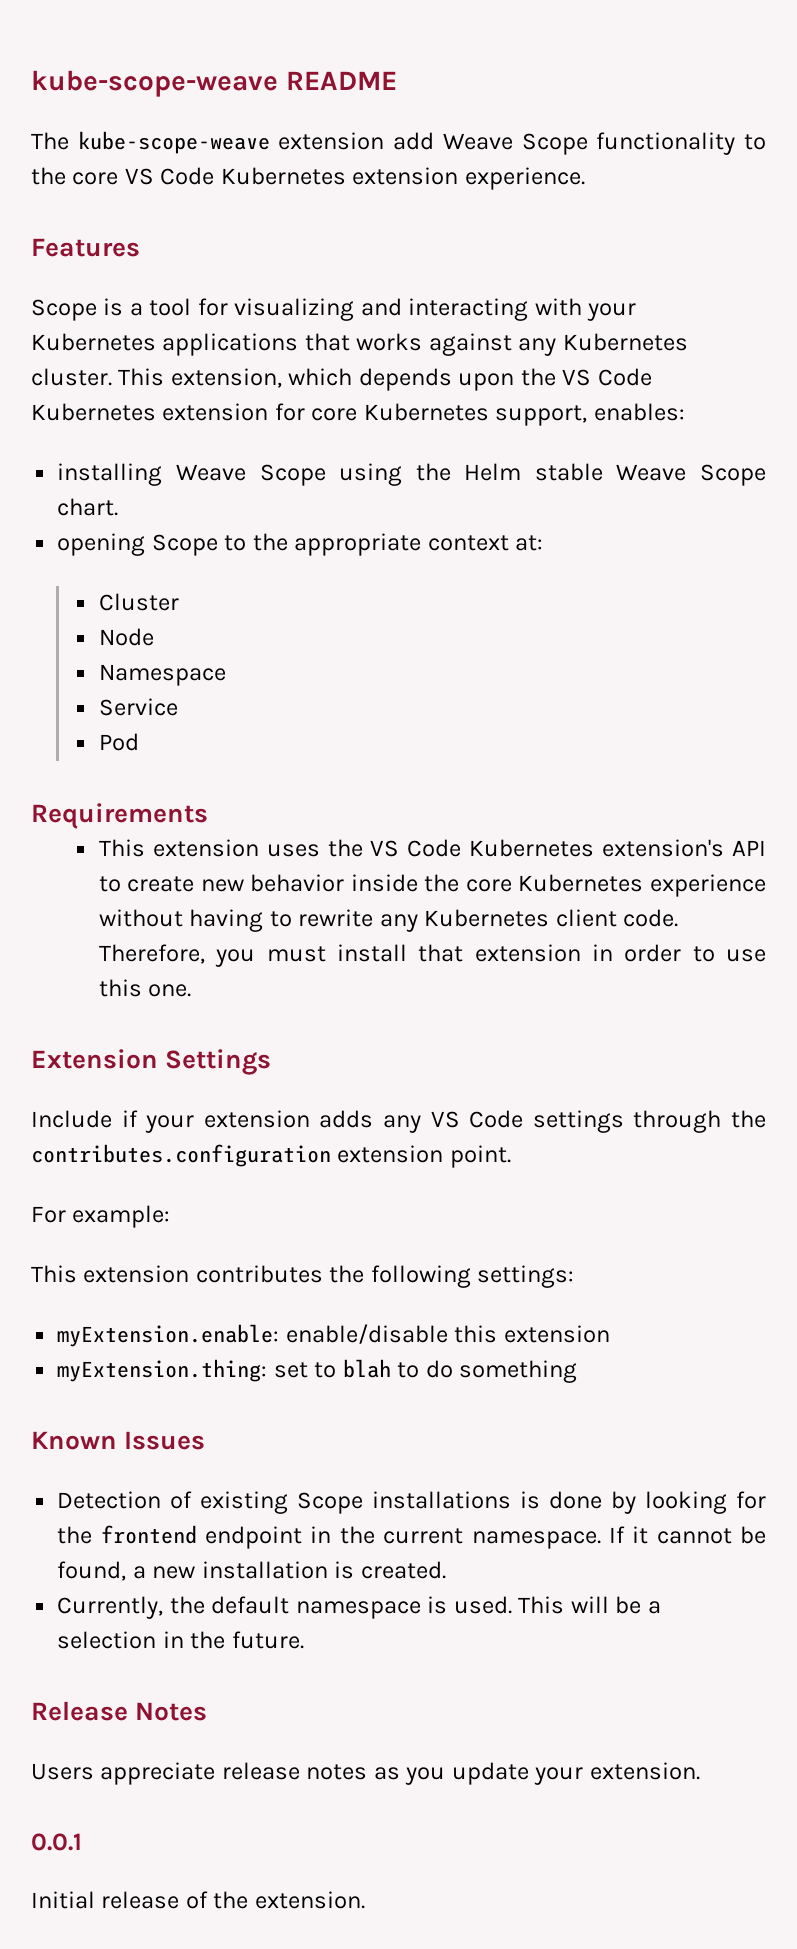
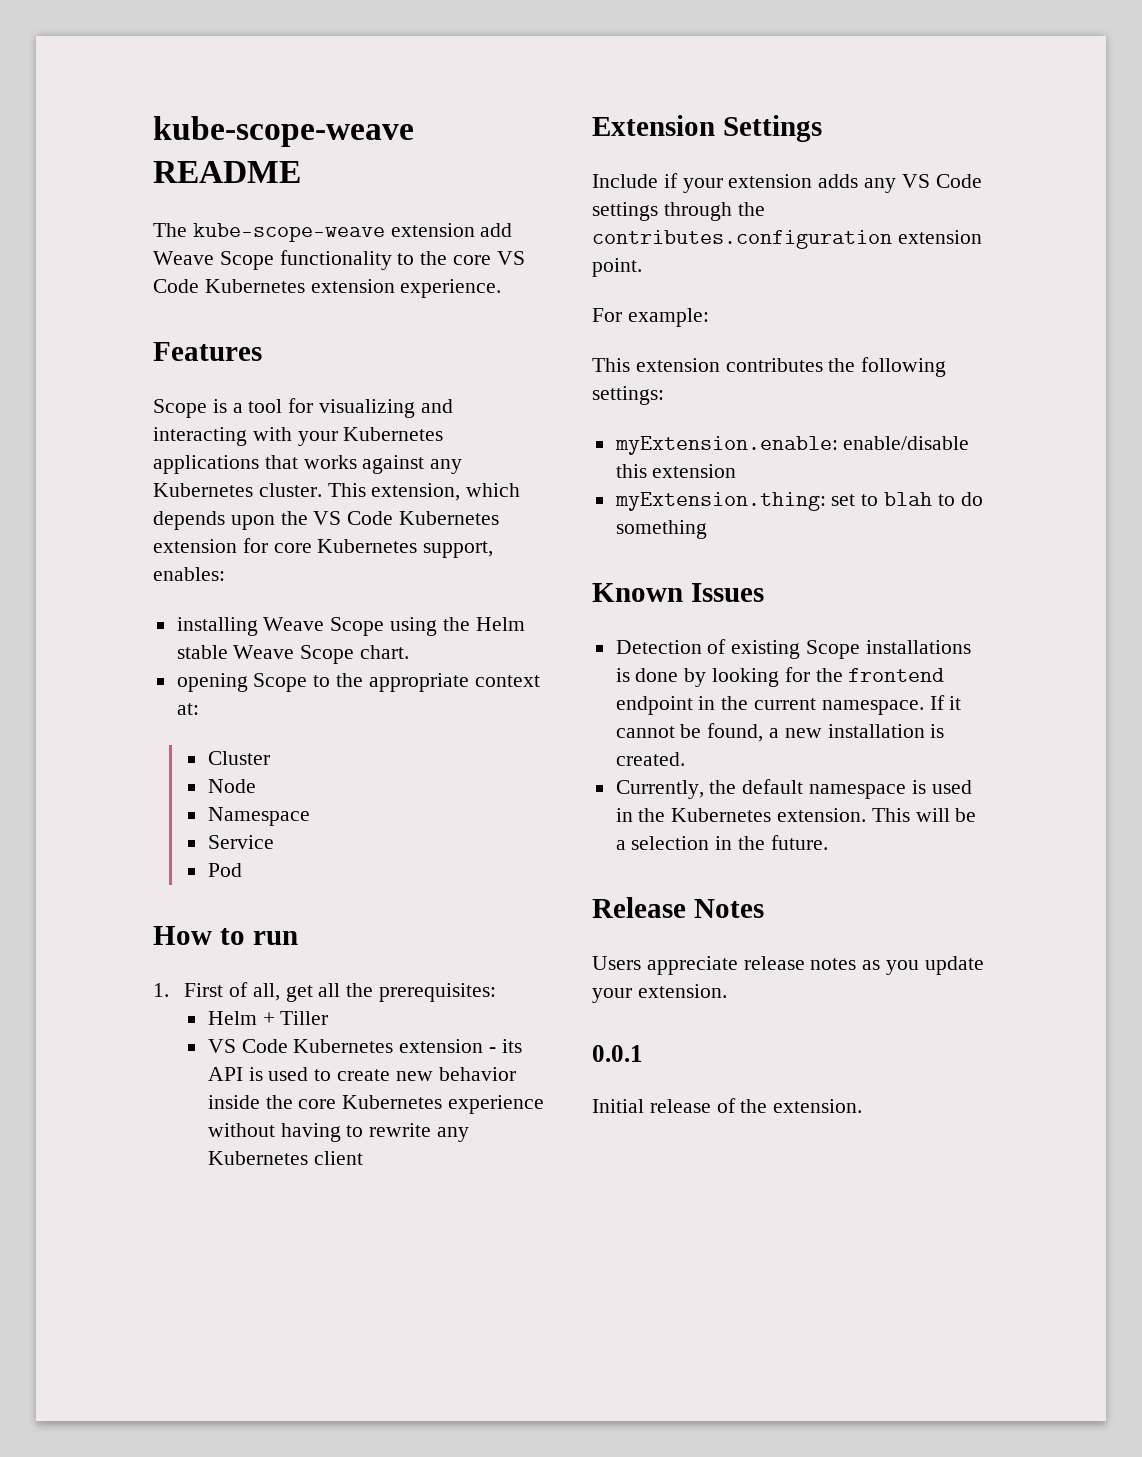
[31,803,208,829] [98,839,766,857] Requirements // This extension uses the VS Code Kubernetes extension's API -> [153,926,298,945] [153,982,496,1002] [207,1011,329,1025] [207,1039,522,1053] [207,1067,309,1081] How to run // 1. First of all, get all the prerequisites: // Helm + Tiller // VS Code Kubernetes extension - its API is used
[623,909,679,927] [98,944,766,967] [98,979,192,997] code. Therefore, you must install that extension in order to use this one. -> (363, 1158) none
[453,1596,512,1614] used. -> [931,780,972,794] [615,808,867,822] used in the Kubernetes extension.

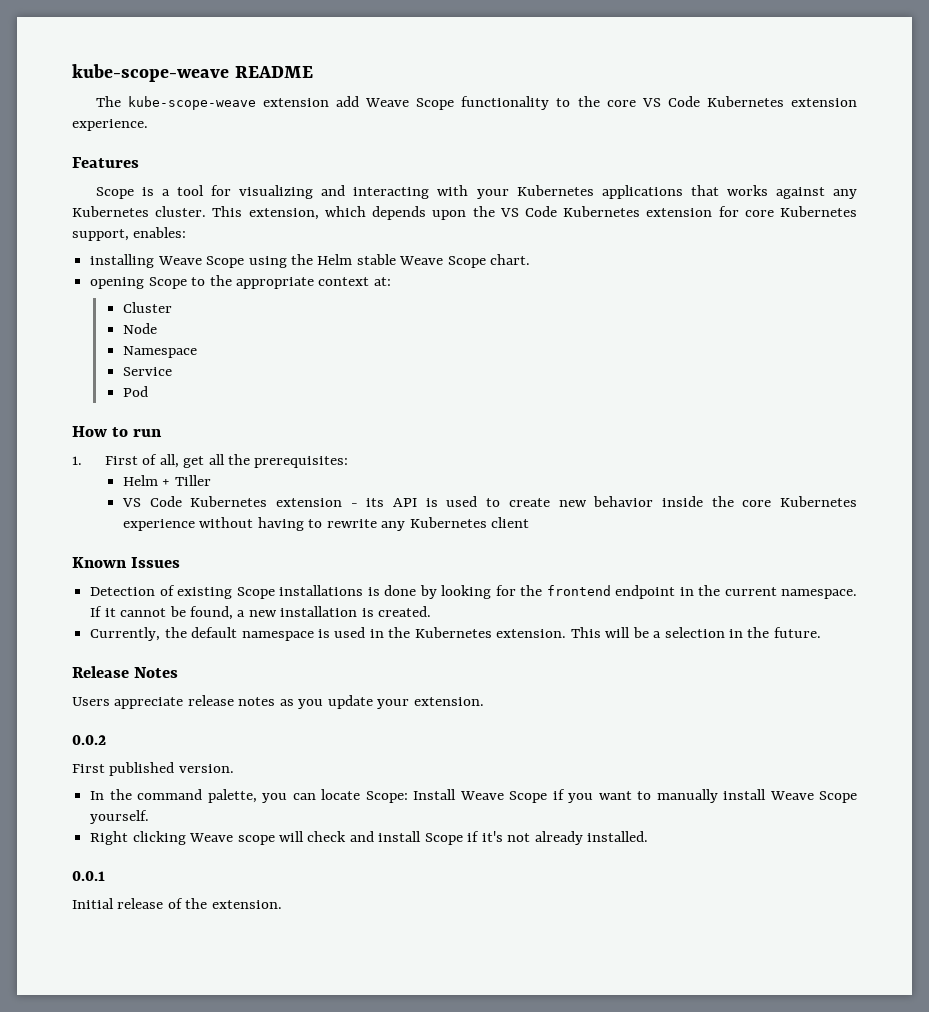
[592,115,822,142] [592,173,982,193] [592,202,765,221] [592,230,982,249] [592,258,642,277] [592,308,709,327] [592,357,947,377] [592,386,664,405] [614,436,970,455] [615,464,737,478] [614,492,983,511] [615,520,707,539] // Extension Settings // Include if your extension adds any VS Code settings through the contributes.configuration extension point. // For example: // This extension contributes the following settings: // myExtension.enable: enable/disable this extension // myExtension.thing: set to blah to do something -> (530, 522) none
(727, 991) none -> [72,735,106,745] [72,762,234,776] [90,789,858,803] [90,810,150,824] [90,831,649,845] // 0.0.2 // First published version. // In the command palette, you can locate Scope: Install Weave Scope if you want to manually install Weave Scope yourself. // Right clicking Weave scope will check and install Scope if it's not already installed.

